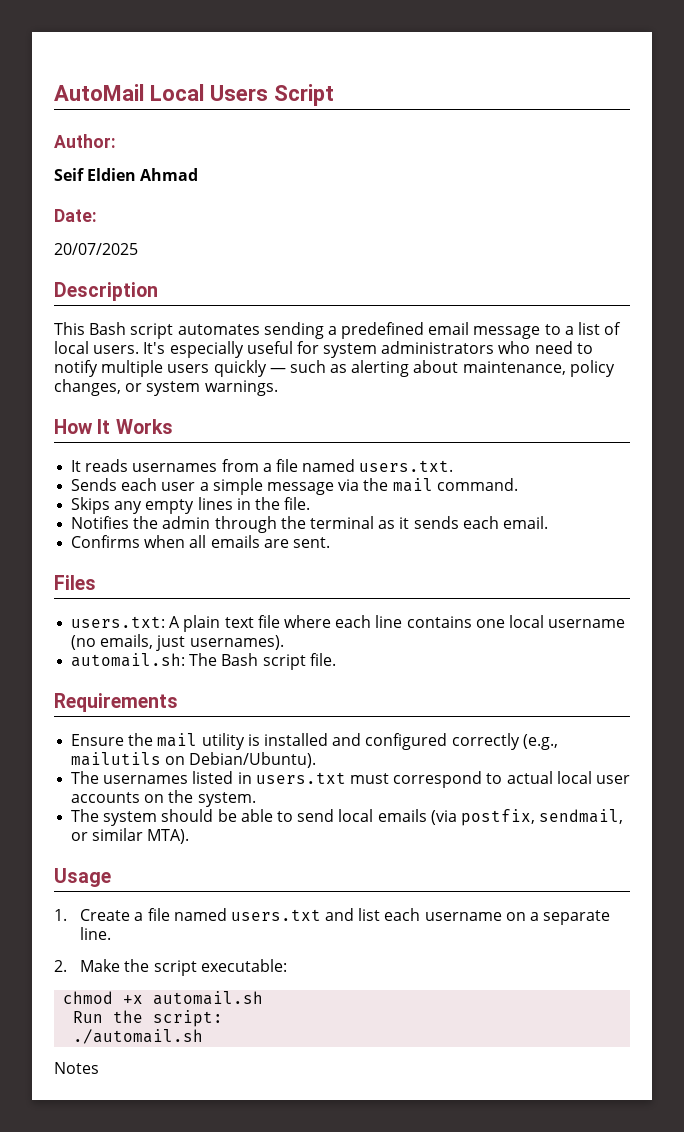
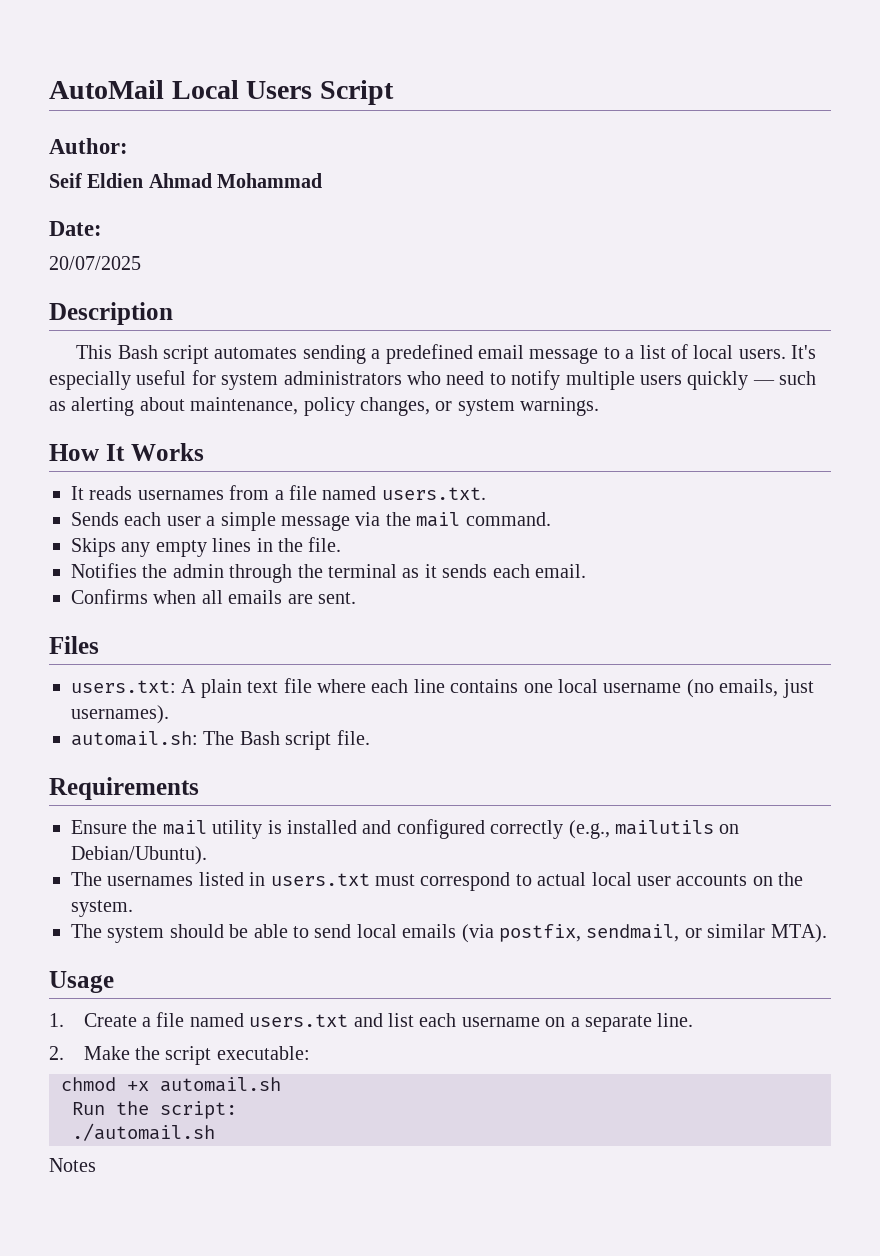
(199, 174) none -> [217,173,323,188] Mohammad

